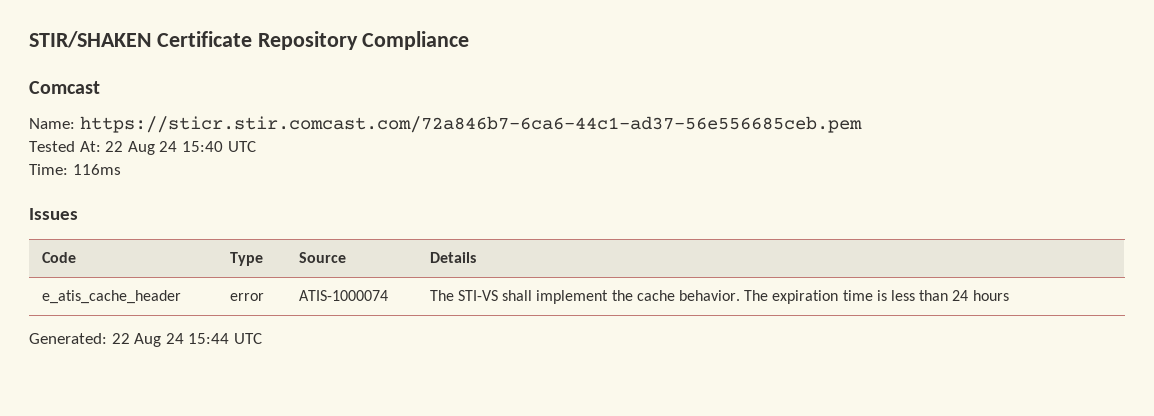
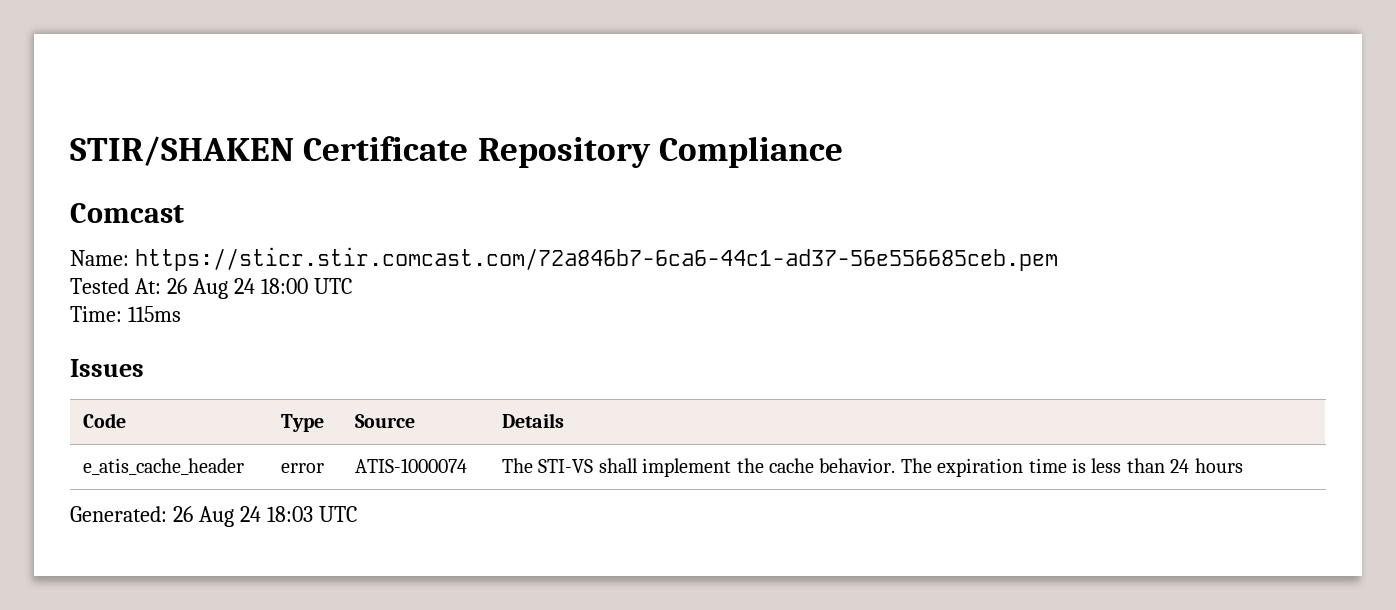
[105,141,223,155] 22 Aug 24 15:40 -> [166,278,308,299] 26 Aug 24 18:00
[72,164,121,175] 116ms -> [127,306,181,322] 115ms
[111,333,230,347] 22 Aug 24 15:44 -> [172,506,313,527] 26 Aug 24 18:03

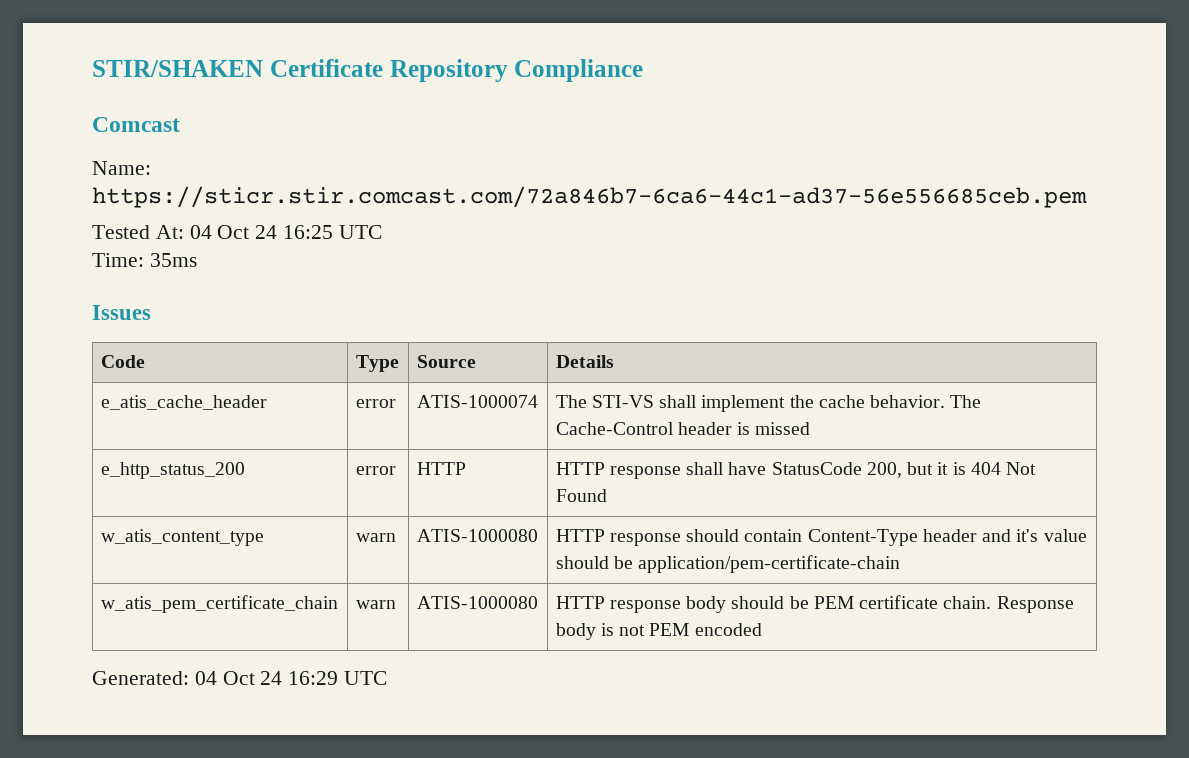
[166,278,308,299] 26 Aug 24 18:00 -> [189,225,334,239] 04 Oct 24 16:25
[127,306,181,322] 115ms -> [149,253,197,267] 35ms
[937,458,1243,477] [70,506,313,527] expiration time is less than 24 hours // Generated: 26 Aug 24 18:03 -> [555,422,811,435] [100,462,245,479] [355,466,396,475] [416,462,466,475] [555,462,1037,479] [555,489,607,502] [100,529,264,546] [355,533,396,542] [416,529,538,542] [555,529,1087,546] [555,555,901,573] [100,595,338,613] [355,600,396,609] [416,596,538,609] [555,595,1074,613] [555,623,762,640] [92,671,339,685] Cache-Control header is missed // e_http_status_200 | error | HTTP | HTTP response shall have StatusCode 200, but it is 404 Not Found // w_atis_content_type | warn | ATIS-1000080 | HTTP response should contain Content-Type header and it's value should be application/pem-certificate-chain // w_atis_pem_certificate_chain | warn | ATIS-1000080 | HTTP response body should be PEM certificate chain. Response body is not PEM encoded // Generated: 04 Oct 24 16:29

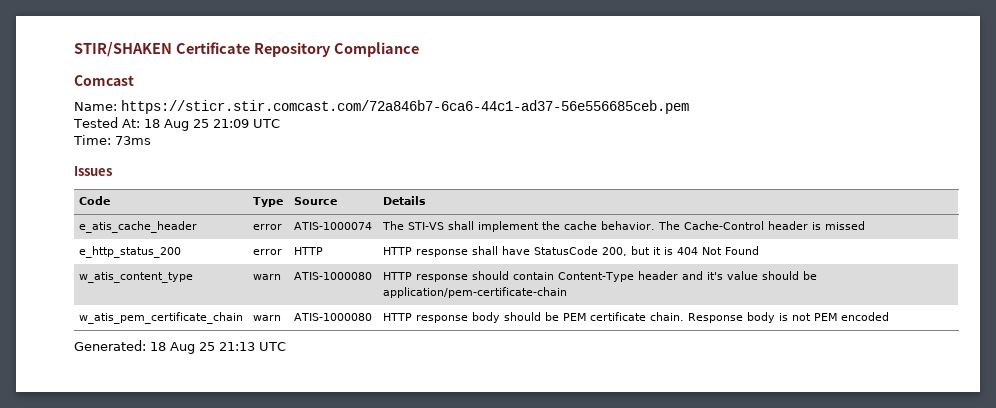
[189,225,334,239] 04 Oct 24 16:25 -> [143,119,249,131] 18 Aug 25 21:09
[149,253,197,267] 35ms -> [115,136,151,145] 73ms
[194,671,339,685] 04 Oct 24 16:29 -> [150,342,255,354] 18 Aug 25 21:13

